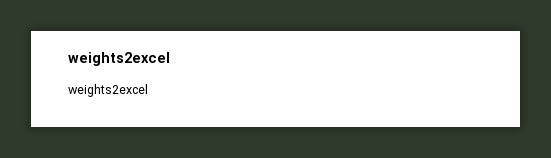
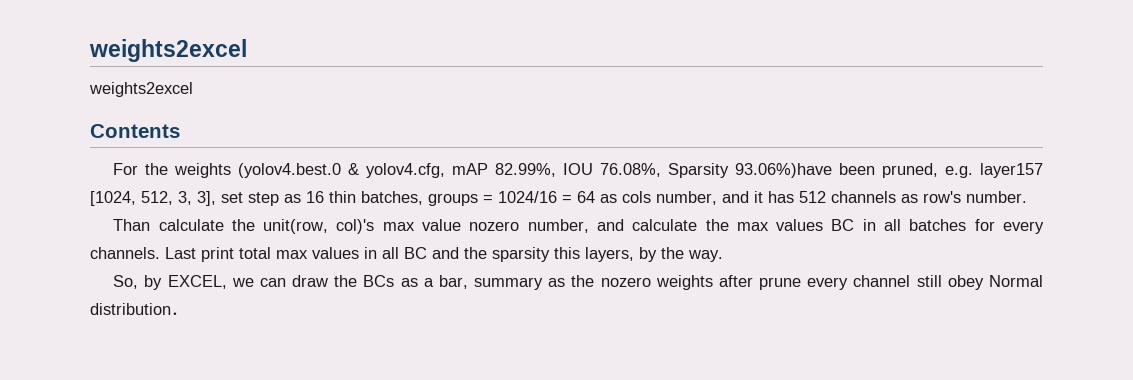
(148, 90) none -> [90,124,180,138] [113,163,1043,178] [90,191,1027,206] [113,219,1045,234] [90,247,723,262] [113,275,1044,290] [90,303,188,315] // Contents // For the weights (yolov4.best.0 & yolov4.cfg, mAP 82.99%, IOU 76.08%, Sparsity 93.06%)have been pruned, e.g. layer157 [1024, 512, 3, 3], set step as 16 thin batches, groups = 1024/16 = 64 as cols number, and it has 512 channels as row's number. // Than calculate the unit(row, col)'s max value nozero number, and calculate the max values BC in all batches for every channels. Last print total max values in all BC and the sparsity this layers, by the way. // So, by EXCEL, we can draw the BCs as a bar, summary as the nozero weights after prune every channel still obey Normal distribution．

